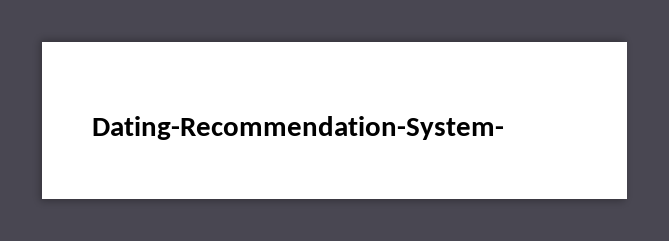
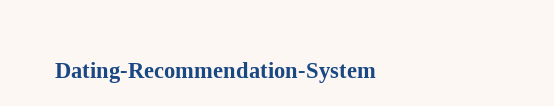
[92,116,504,140] Dating-Recommendation-System- -> [55,62,376,83] Dating-Recommendation-System

